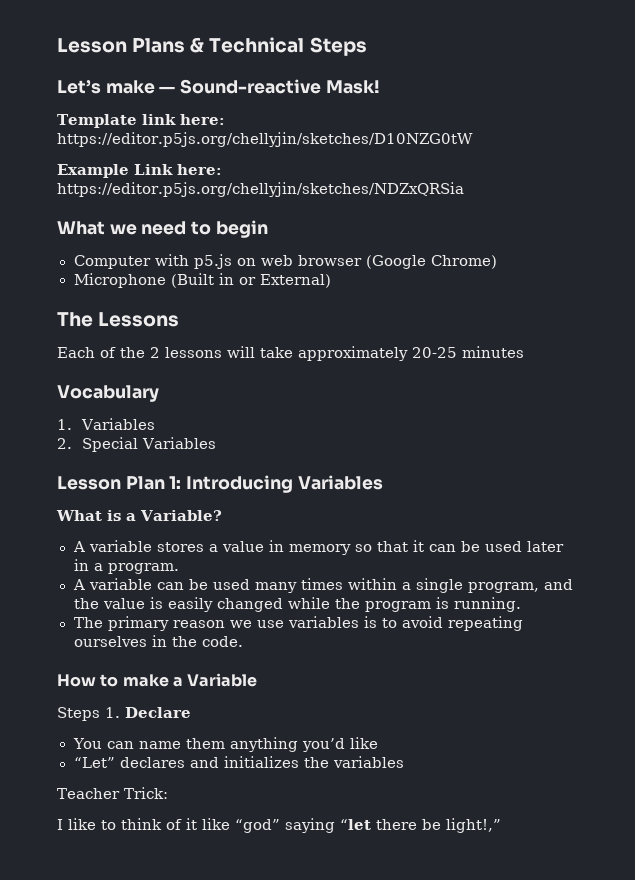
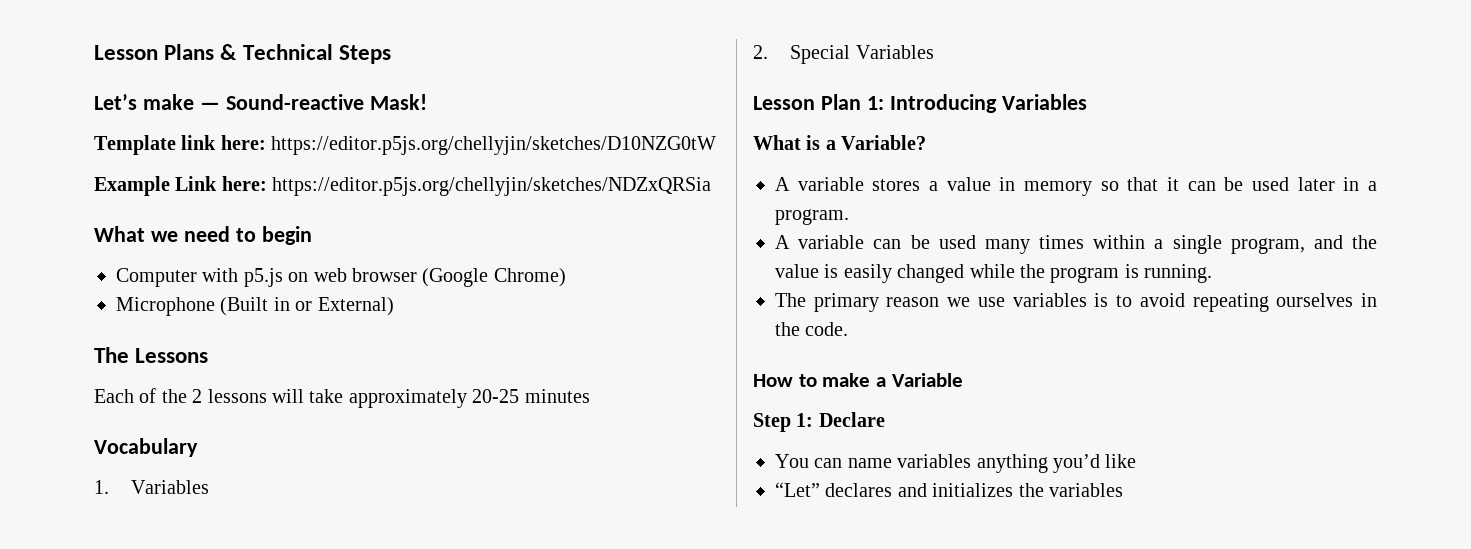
[57,707,120,721] Steps 1. -> [753,413,814,432] Step 1:
[186,738,226,749] them -> [897,454,972,468] variables
[57,787,168,799] [57,818,501,833] // Teacher Trick: // I like to think of it like “god” saying “let there be light!,” -> (1123, 490) none

